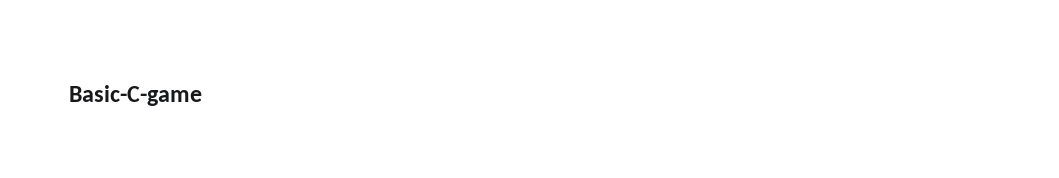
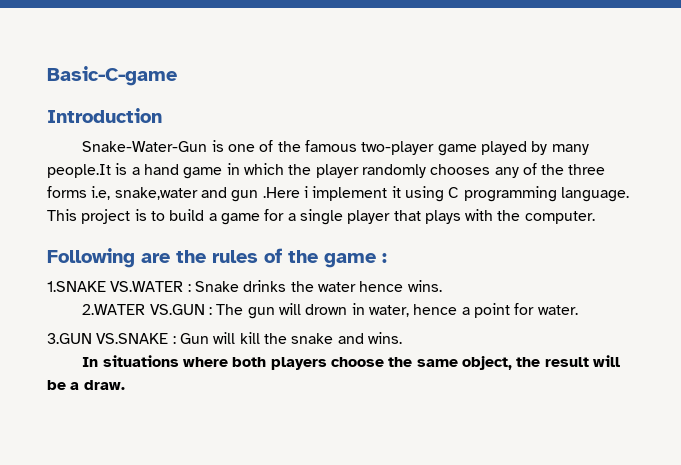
(202, 95) none -> [47,108,162,123] [82,140,589,156] [47,163,606,179] [47,186,629,202] [47,209,595,225] [47,248,387,268] [47,280,442,292] [82,303,578,319] [47,332,402,344] [82,355,620,370] [47,380,125,390] // Introduction // Snake-Water-Gun is one of the famous two-player game played by many people.It is a hand game in which the player randomly chooses any of the three forms i.e, snake,water and gun .Here i implement it using C programming language. This project is to build a game for a single player that plays with the computer. // Following are the rules of the game : // 1.SNAKE VS.WATER : Snake drinks the water hence wins. // 2.WATER VS.GUN : The gun will drown in water, hence a point for water. // 3.GUN VS.SNAKE : Gun will kill the snake and wins. // In situations where both players choose the same object, the result will be a draw.

